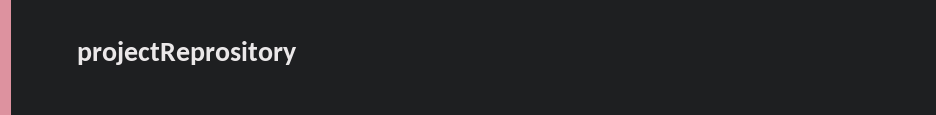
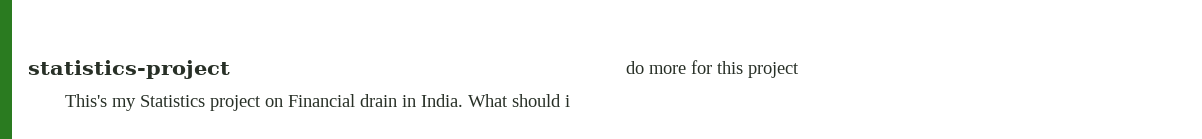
[77,41,297,65] projectReprository -> [28,60,230,79] [65,94,571,111] [626,60,799,78] statistics-project // This's my Statistics project on Financial drain in India. What should i do more for this project

